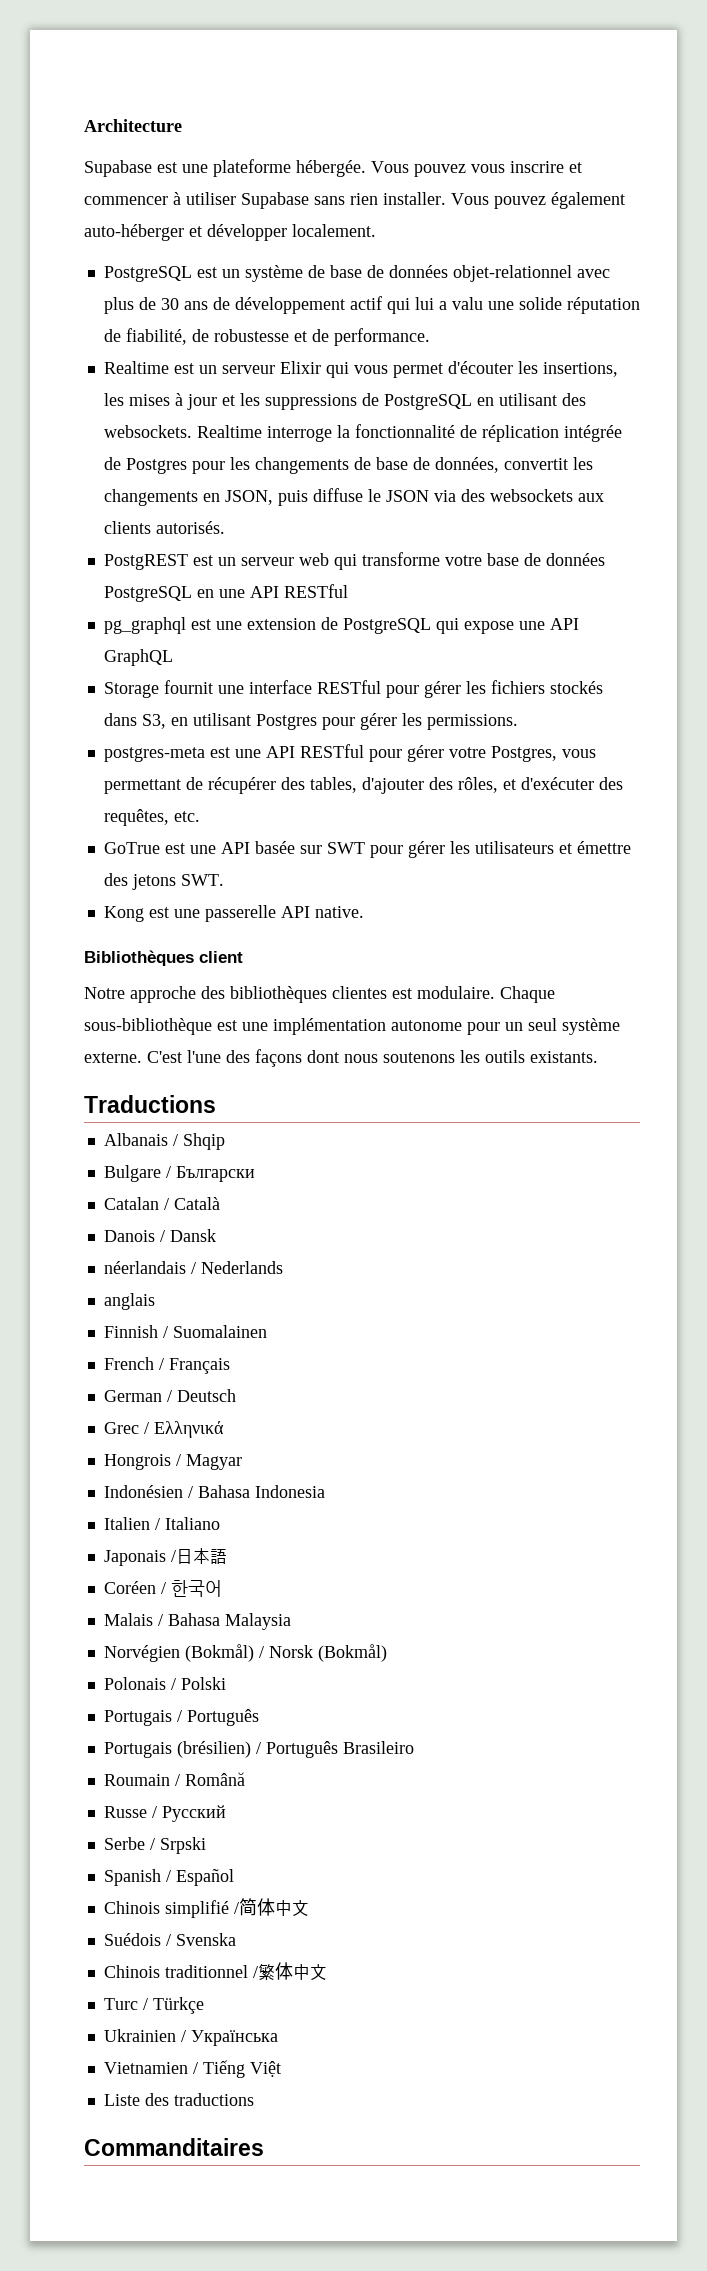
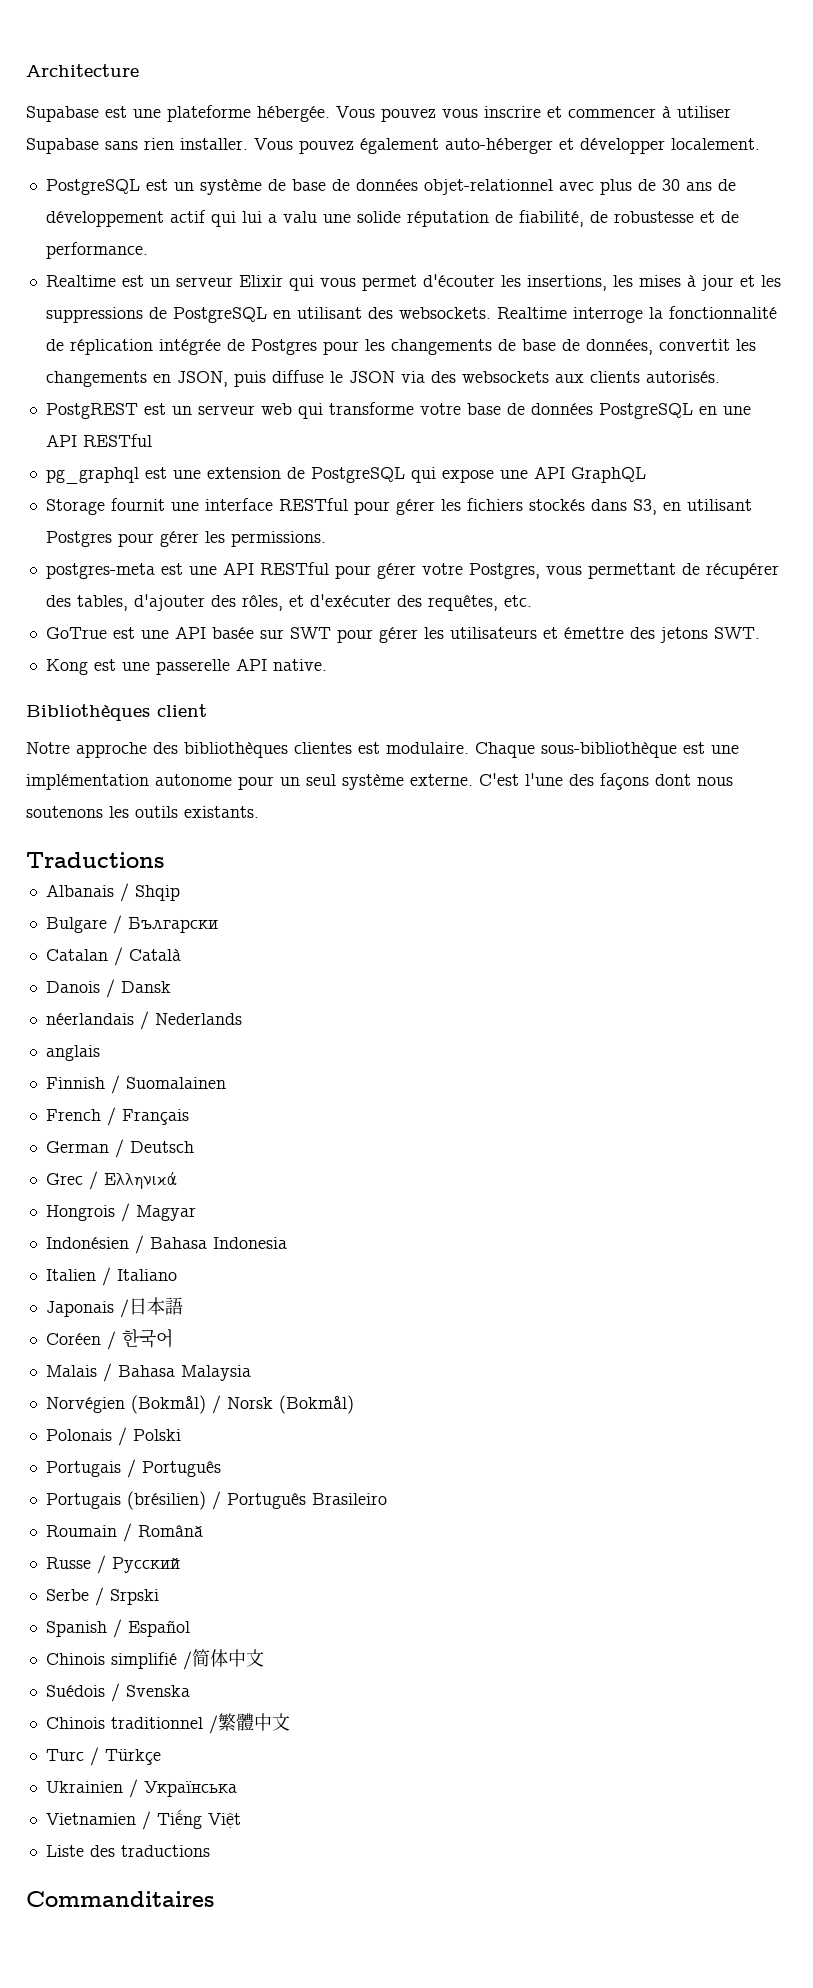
[274,1962,293,1980] 体 -> [235,1713,254,1731] 體

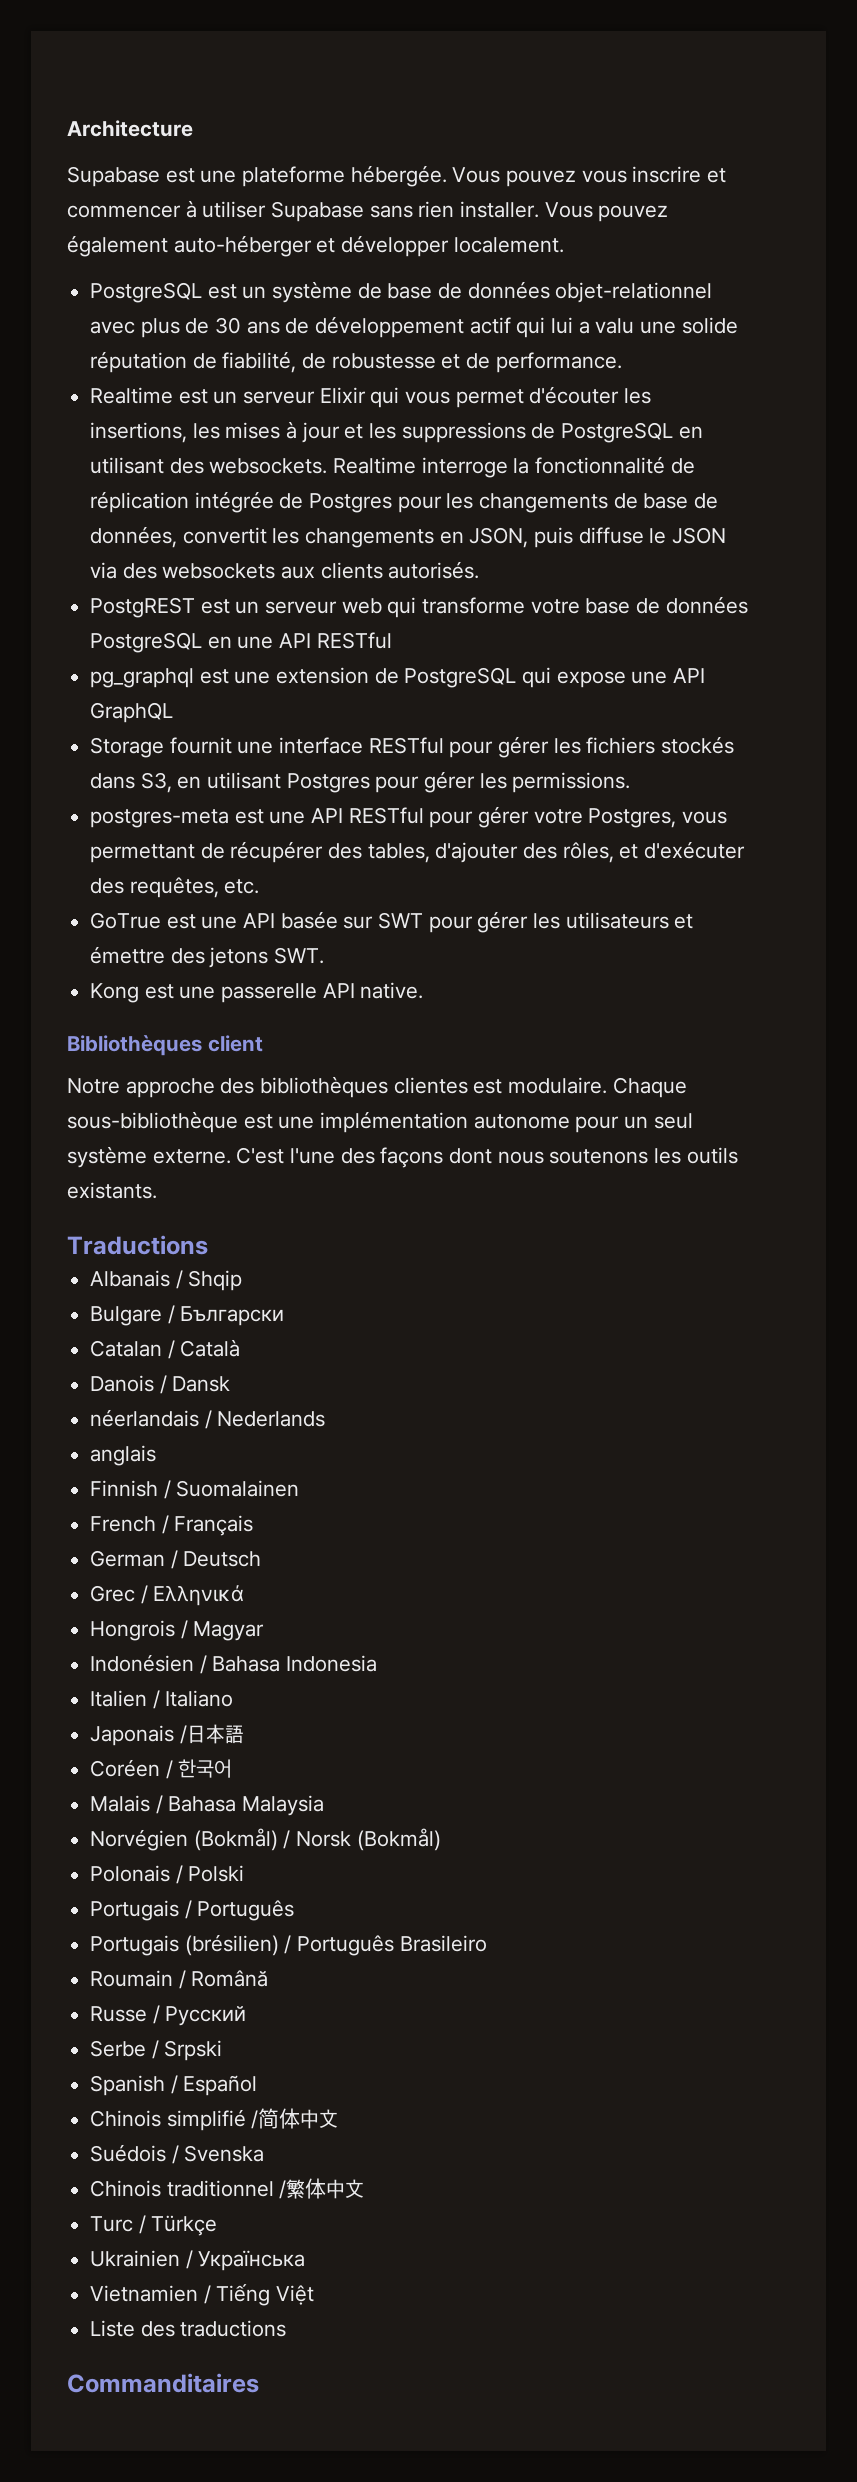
[235,1713,254,1731] 體 -> [305,2178,327,2199] 体

